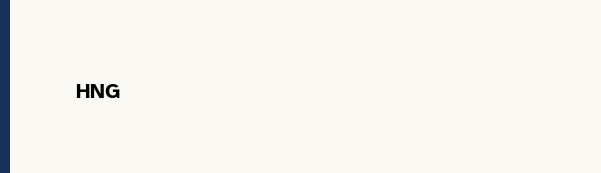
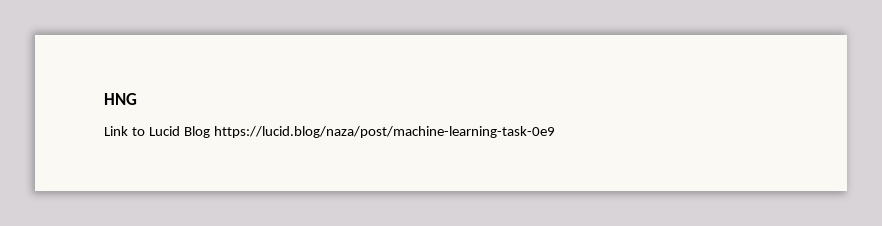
(120, 91) none -> [104,126,555,138] // Link to Lucid Blog https://lucid.blog/naza/post/machine-learning-task-0e9

